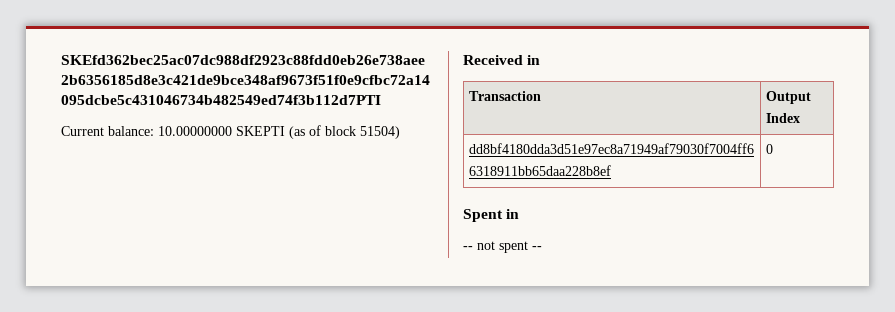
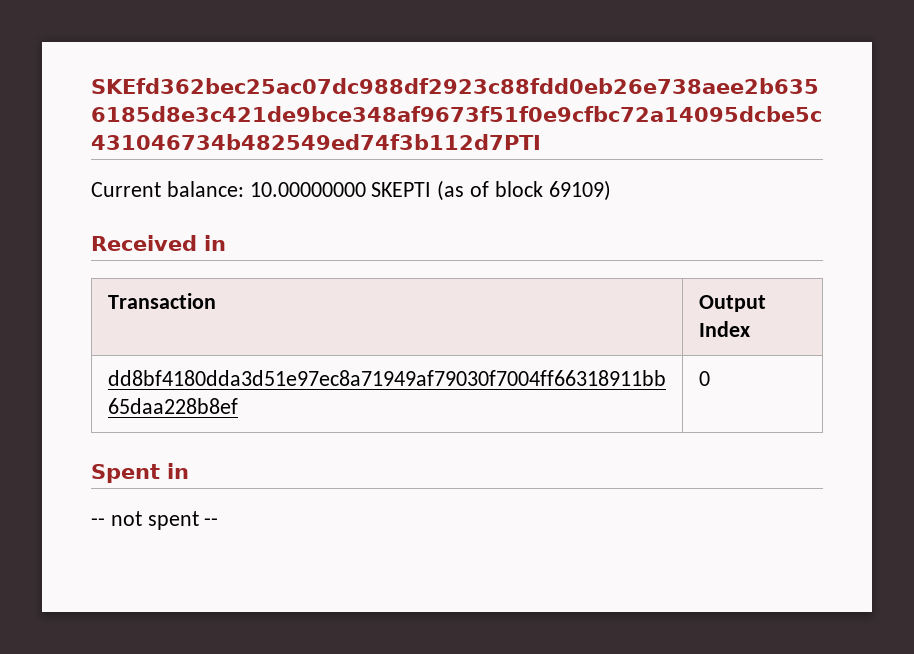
[360,126,400,139] 51504) -> [548,180,611,201] 69109)

